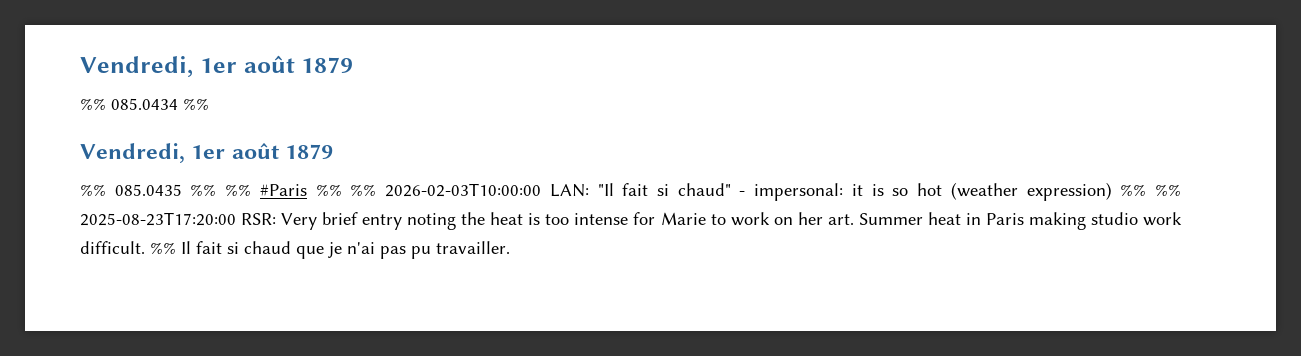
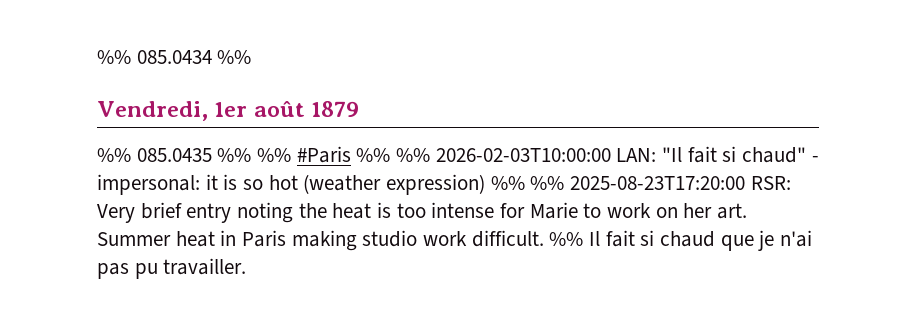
[80,55,354,78] Vendredi, 1er août 1879 // -> (97, 57) none

